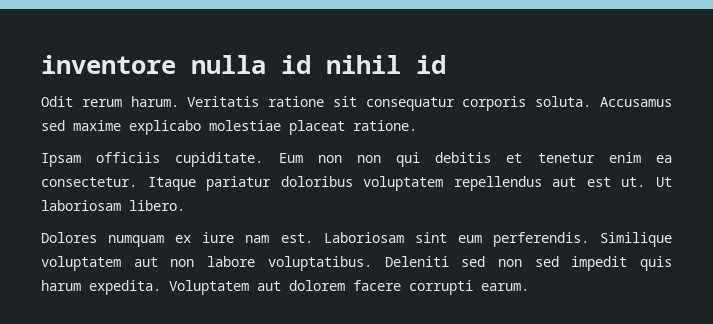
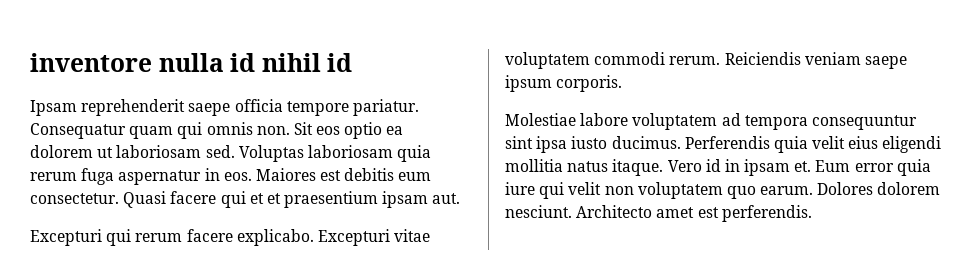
[41,96,672,111] [41,120,417,135] [41,152,672,167] [41,176,672,191] [41,200,185,211] [41,232,673,247] [41,256,672,271] [41,280,529,295] Odit rerum harum. Veritatis ratione sit consequatur corporis soluta. Accusamus sed maxime explicabo molestiae placeat ratione. // Ipsam officiis cupiditate. Eum non non qui debitis et tenetur enim ea consectetur. Itaque pariatur doloribus voluptatem repellendus aut est ut. Ut laboriosam libero. // Dolores numquam ex iure nam est. Laboriosam sint eum perferendis. Similique voluptatem aut non labore voluptatibus. Deleniti sed non sed impedit quis harum expedita. Voluptatem aut dolorem facere corrupti earum. -> [30,99,419,116] [30,122,404,139] [30,145,432,162] [30,168,432,185] [30,191,461,208] [30,229,431,246] [505,52,907,69] [505,75,623,92] [505,113,917,130] [505,136,942,153] [505,159,931,176] [505,182,941,199] [505,205,812,222] Ipsam reprehenderit saepe officia tempore pariatur. Consequatur quam qui omnis non. Sit eos optio ea dolorem ut laboriosam sed. Voluptas laboriosam quia rerum fuga aspernatur in eos. Maiores est debitis eum consectetur. Quasi facere qui et et praesentium ipsam aut. // Excepturi qui rerum facere explicabo. Excepturi vitae voluptatem commodi rerum. Reiciendis veniam saepe ipsum corporis. // Molestiae labore voluptatem ad tempora consequuntur sint ipsa iusto ducimus. Perferendis quia velit eius eligendi mollitia natus itaque. Vero id in ipsam et. Eum error quia iure qui velit non voluptatem quo earum. Dolores dolorem nesciunt. Architecto amet est perferendis.

